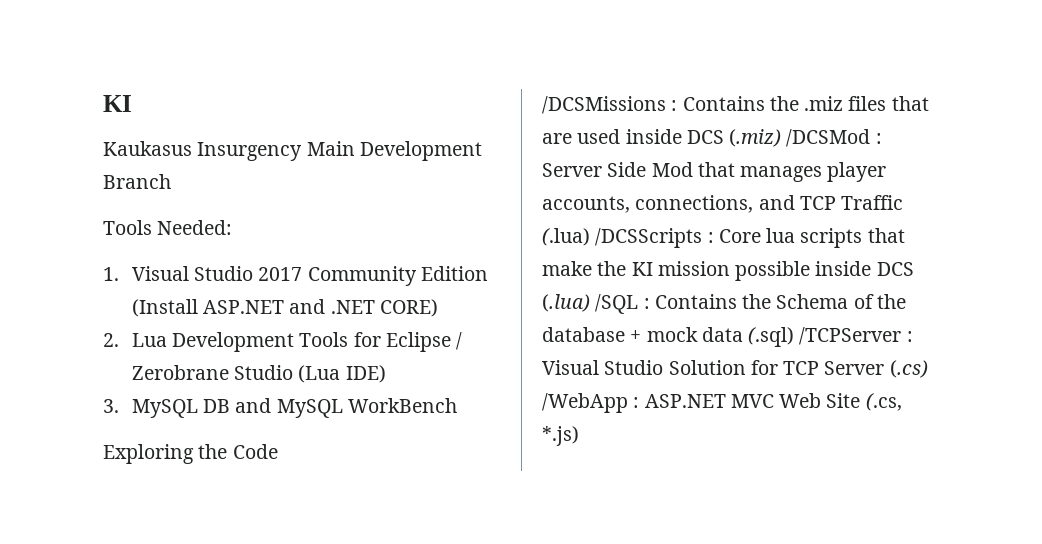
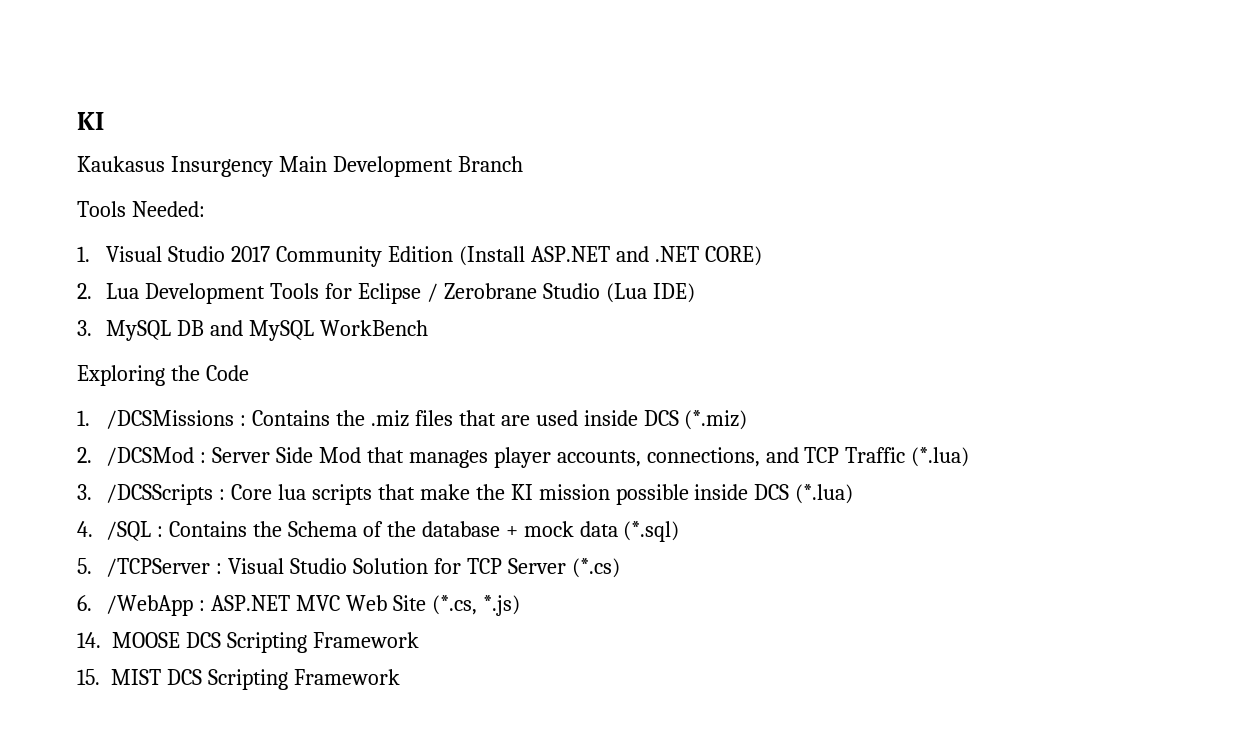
(278, 451) none -> [77,410,90,426] 1.
[729,129,782,147] (.miz) -> [684,410,748,430] [77,447,92,463] (*.miz) // 2.
[542,228,590,246] (.lua) -> [911,447,970,467] [77,484,92,500] (*.lua) // 3.
[542,294,590,312] (.lua) -> [795,484,854,504] [77,521,93,537] (*.lua) // 4.
[748,327,795,347] (.sql) -> [623,521,680,542] [77,558,92,574] (*.sql) // 5.
[889,360,928,378] (.cs) -> [571,558,620,578] [77,595,92,611] (*.cs) // 6.
[865,393,902,411] (.cs, -> [431,595,477,615] (*.cs,
(579, 436) none -> [77,632,419,653] [77,669,400,690] // 14. MOOSE DCS Scripting Framework // 15. MIST DCS Scripting Framework

